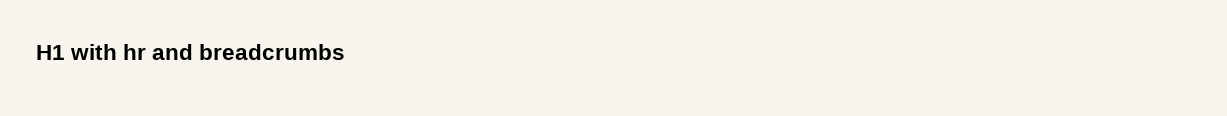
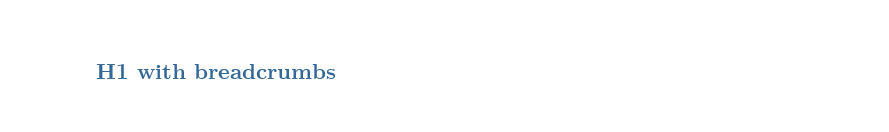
[123,44,194,60] hr and -> (186, 71) none

